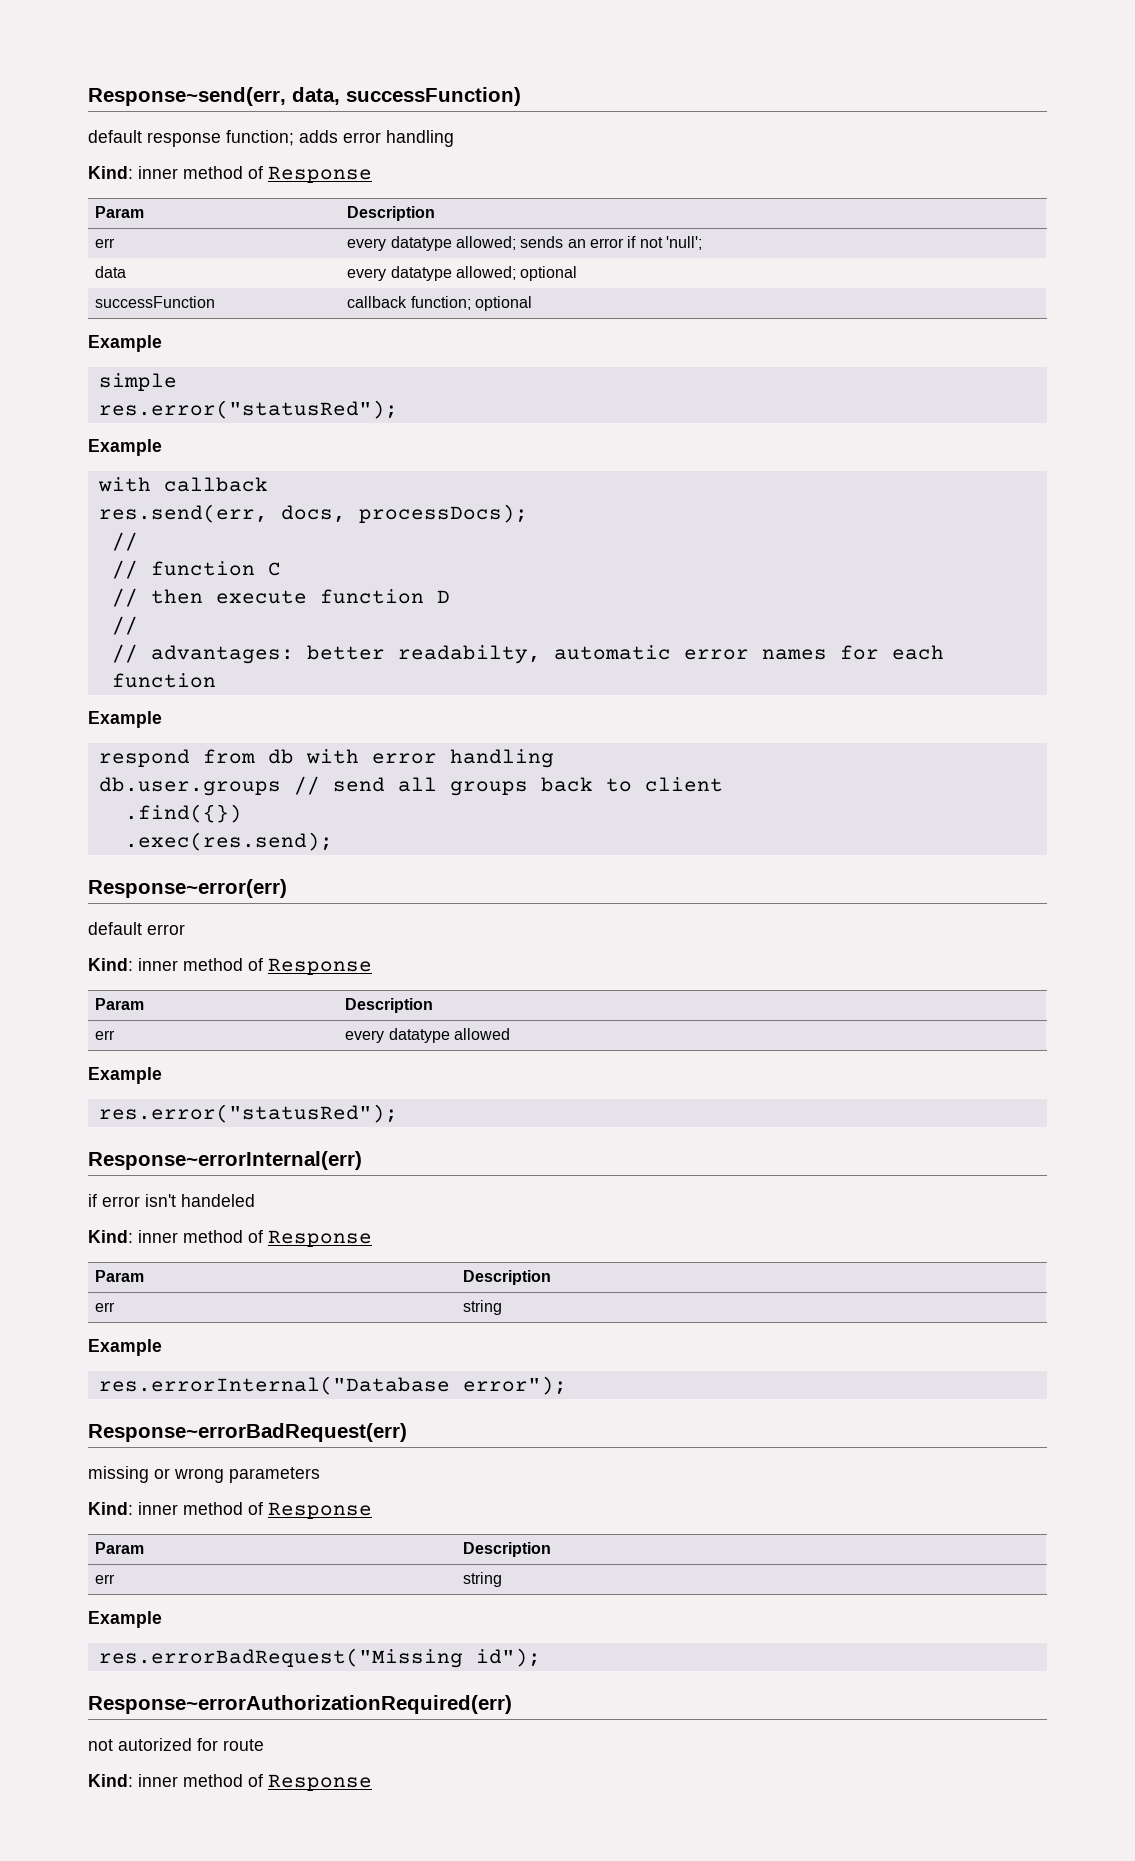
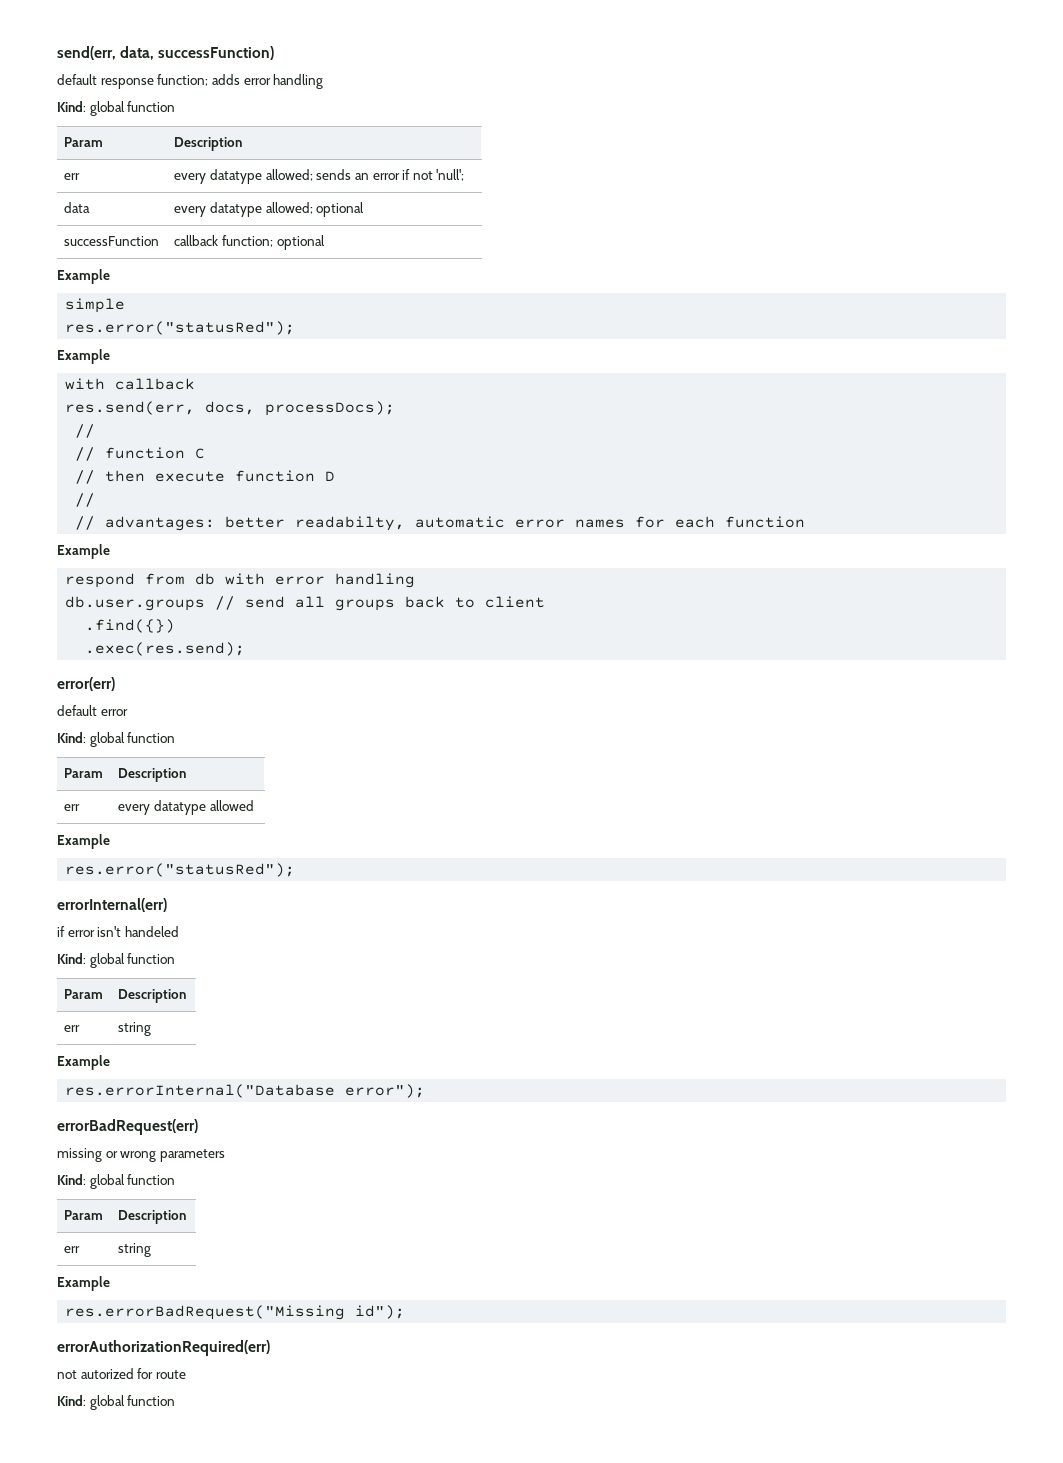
[88,87,286,106] Response~send(err, -> [57,46,116,60] send(err,
[138,166,372,183] inner method of Response -> [89,101,176,116] global function
[88,879,287,898] Response~error(err) -> [57,677,115,691] error(err)
[138,958,372,975] inner method of Response -> [89,732,176,747] global function
[88,1151,362,1170] Response~errorInternal(err) -> [57,898,167,912] errorInternal(err)
[138,1230,372,1247] inner method of Response -> [89,953,176,968] global function
[88,1423,407,1442] Response~errorBadRequest(err) -> [57,1119,198,1135] errorBadRequest(err)
[138,1502,372,1519] inner method of Response -> [89,1174,176,1189] global function
[88,1695,512,1714] Response~errorAuthorizationRequired(err) -> [57,1340,270,1356] errorAuthorizationRequired(err)
[138,1774,372,1791] inner method of Response -> [89,1395,176,1410] global function

